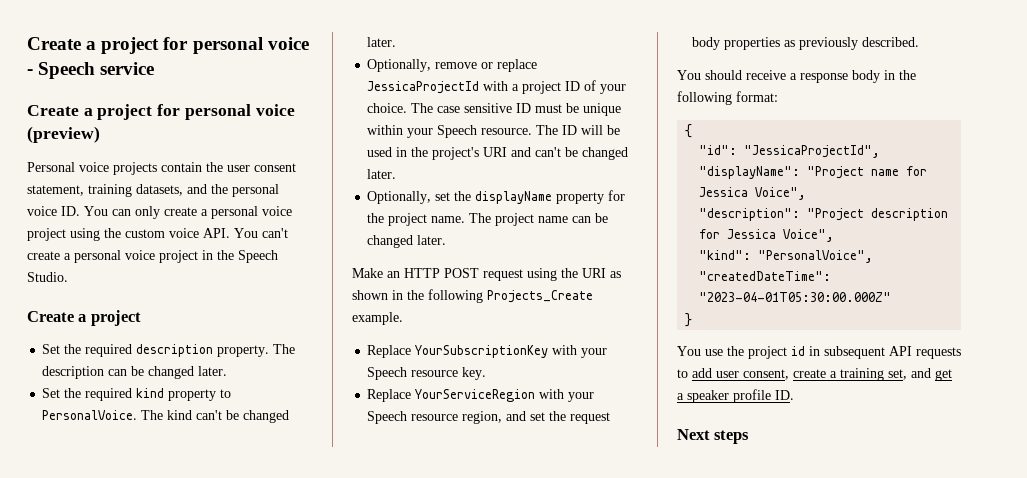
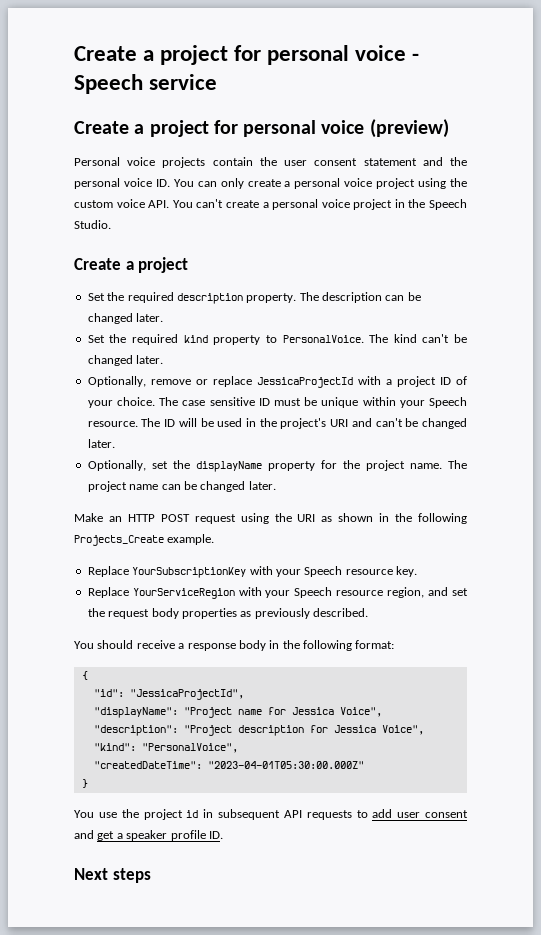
[27,184,183,197] statement, training datasets, -> [363,158,417,166] statement
[743,368,907,381] consent, create a training set, -> [424,810,468,818] consent

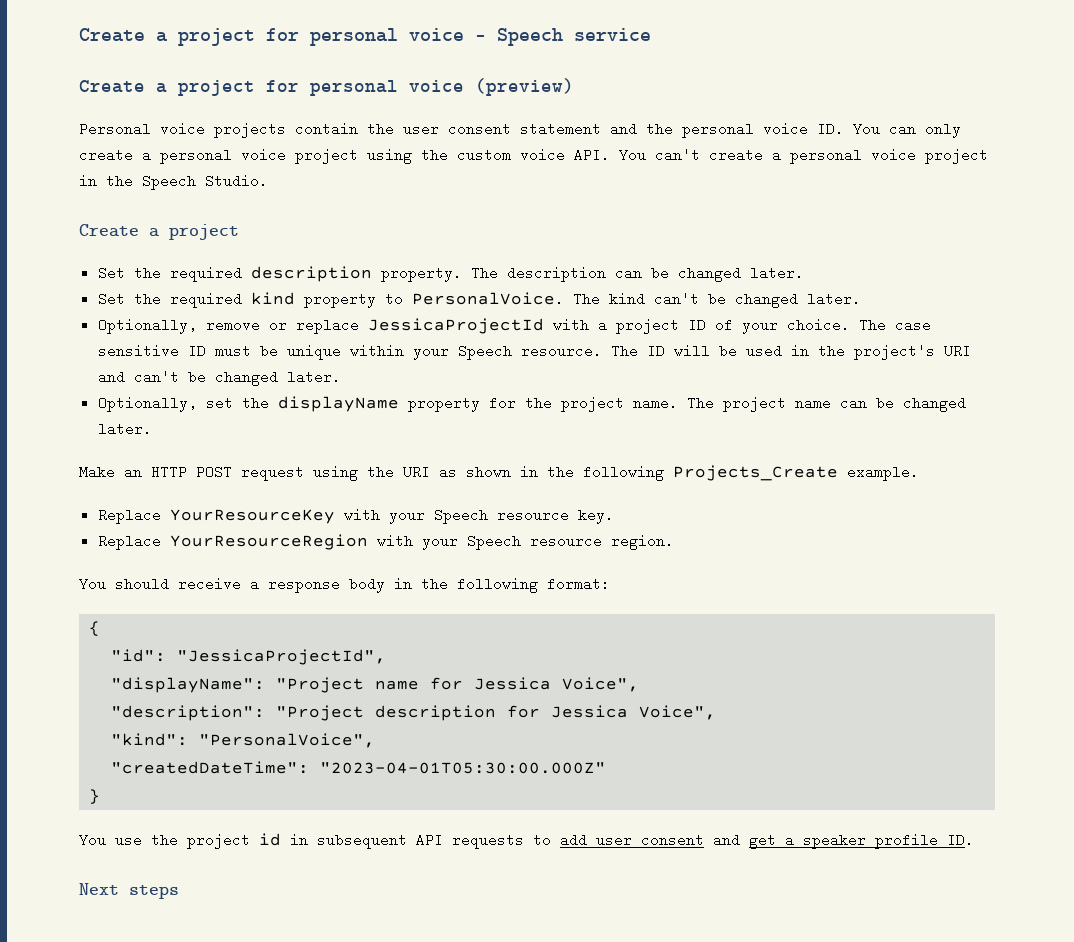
[132,567,247,578] YourSubscriptionKey -> [169,509,335,524] YourResourceKey
[132,587,468,599] [87,608,368,619] YourServiceRegion with your Speech resource region, and set the request body properties as previously described. -> [169,534,674,550] YourResourceRegion with your Speech resource region.

